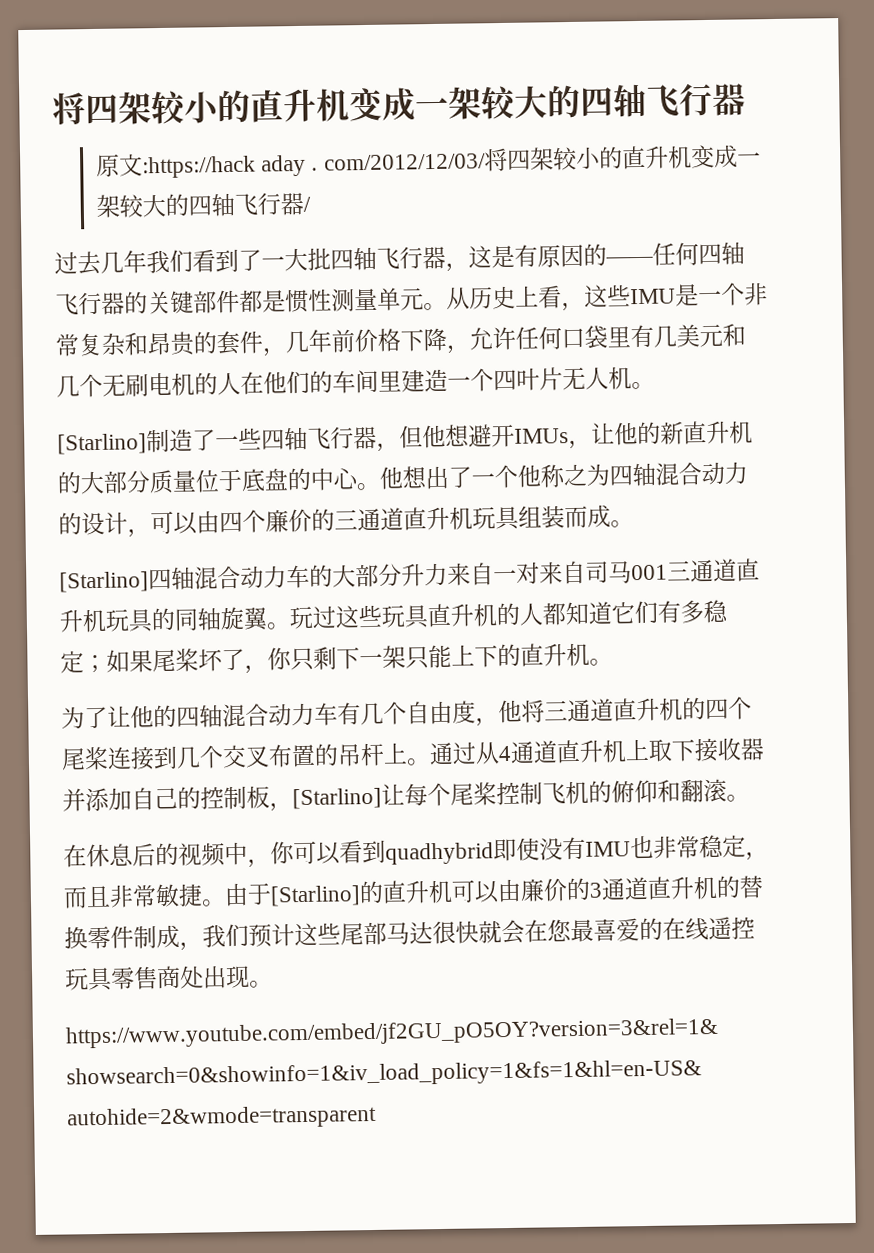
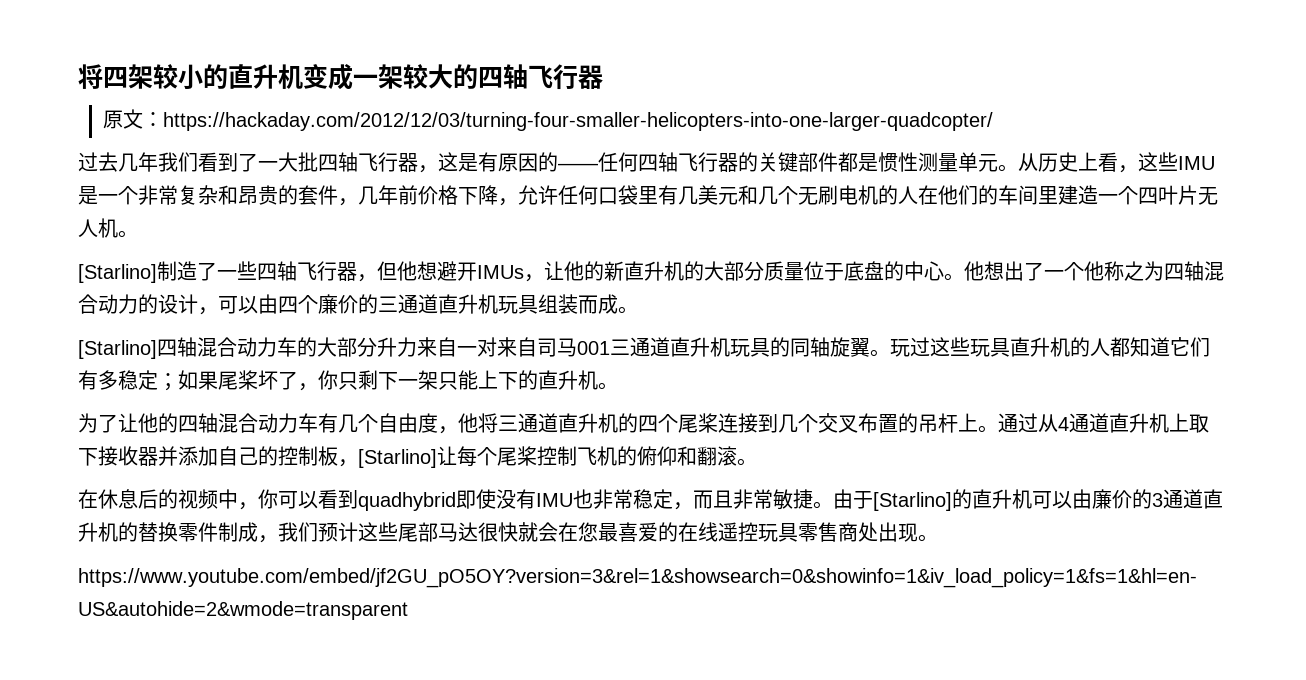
[141,144,761,179] [95,192,311,218] :https://hack aday . com/2012/12/03/将四架较小的直升机变成一架较大的四轴飞行器/ -> [142,112,993,131] ：https://hackaday.com/2012/12/03/turning-four-smaller-helicopters-into-one-larger-quadcopter/

